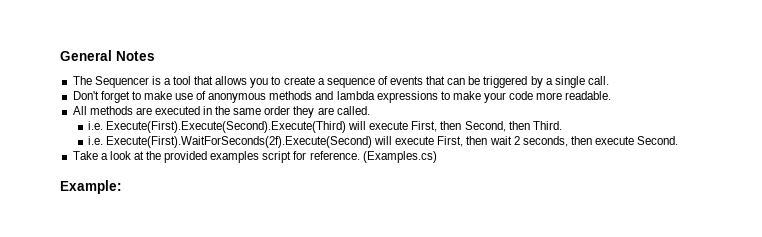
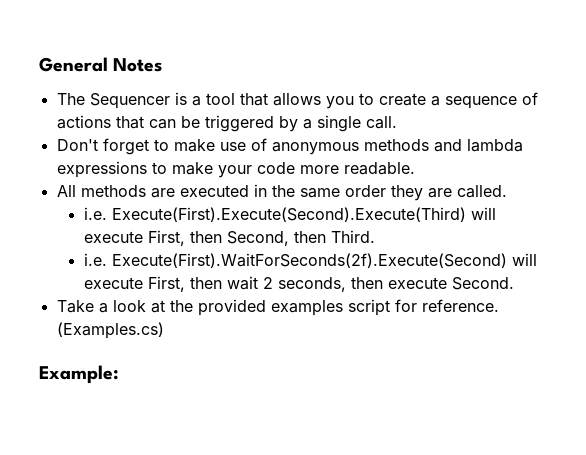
[390,76,424,85] events -> [56,115,111,129] actions

